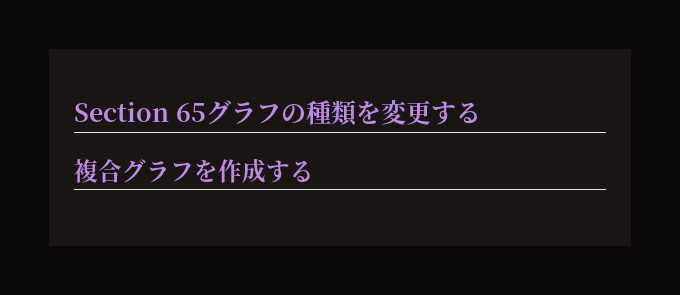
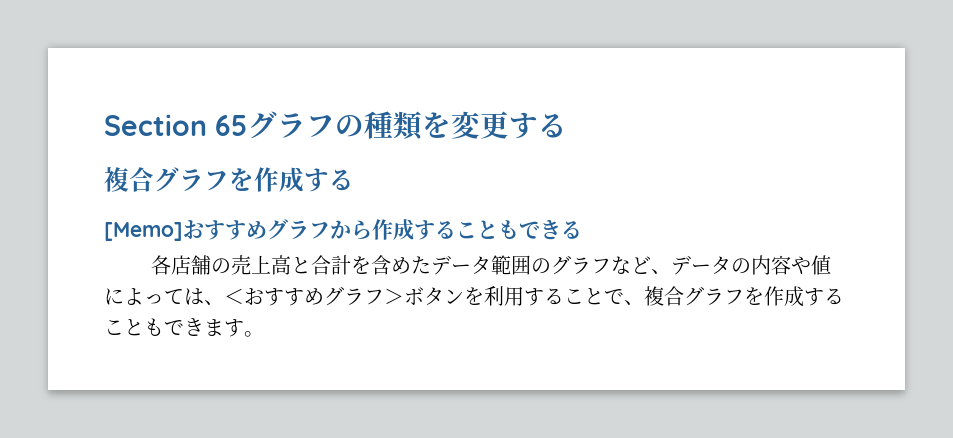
(314, 171) none -> [104,219,582,241] [150,255,831,275] [104,286,844,307] [104,318,264,337] // [Memo]おすすめグラフから作成することもできる // 各店舗の売上高と合計を含めたデータ範囲のグラフなど、データの内容や値によっては、＜おすすめグラフ＞ボタンを利用することで、複合グラフを作成することもできます。

